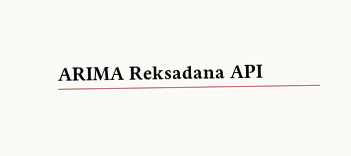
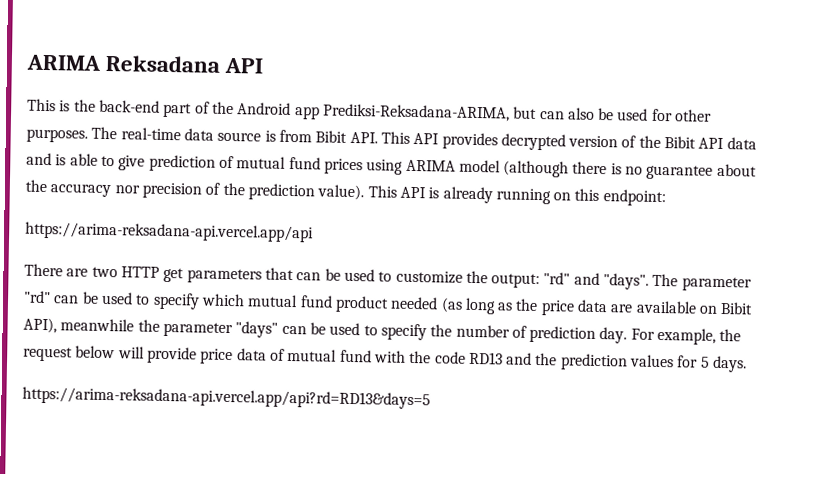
(265, 71) none -> [27,98,713,122] [26,126,757,151] [26,152,757,180] [25,179,666,207] [25,221,314,243] [24,263,752,292] [23,290,754,316] [23,317,742,345] [23,345,748,373] [22,386,431,410] // This is the back-end part of the Android app Prediksi-Reksadana-ARIMA, but can also be used for other purposes. The real-time data source is from Bibit API. This API provides decrypted version of the Bibit API data and is able to give prediction of mutual fund prices using ARIMA model (although there is no guarantee about the accuracy nor precision of the prediction value). This API is already running on this endpoint: // https://arima-reksadana-api.vercel.app/api // There are two HTTP get parameters that can be used to customize the output: "rd" and "days". The parameter "rd" can be used to specify which mutual fund product needed (as long as the price data are available on Bibit API), meanwhile the parameter "days" can be used to specify the number of prediction day. For example, the request below will provide price data of mutual fund with the code RD13 and the prediction values for 5 days. // https://arima-reksadana-api.vercel.app/api?rd=RD13&days=5

